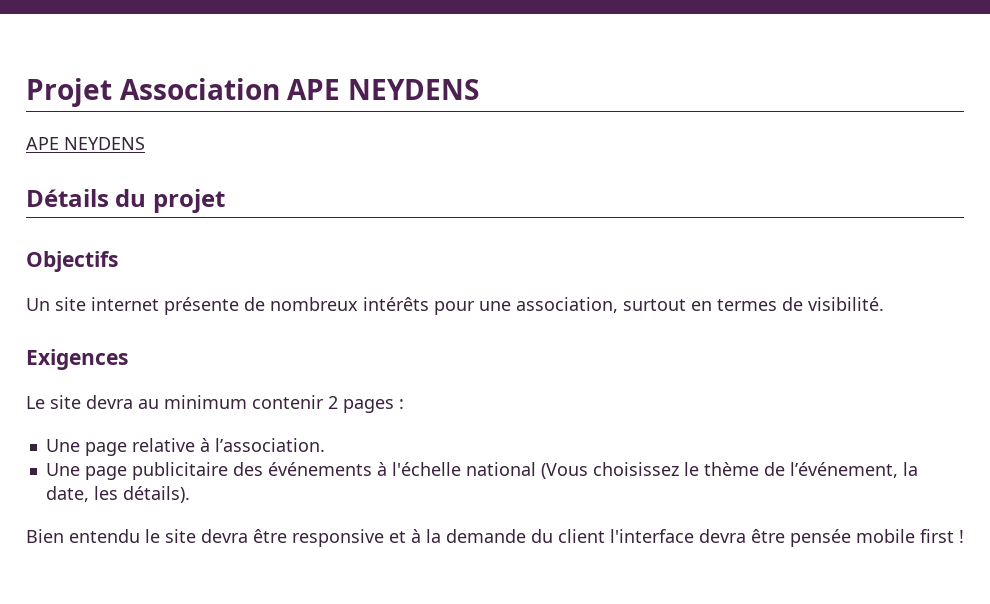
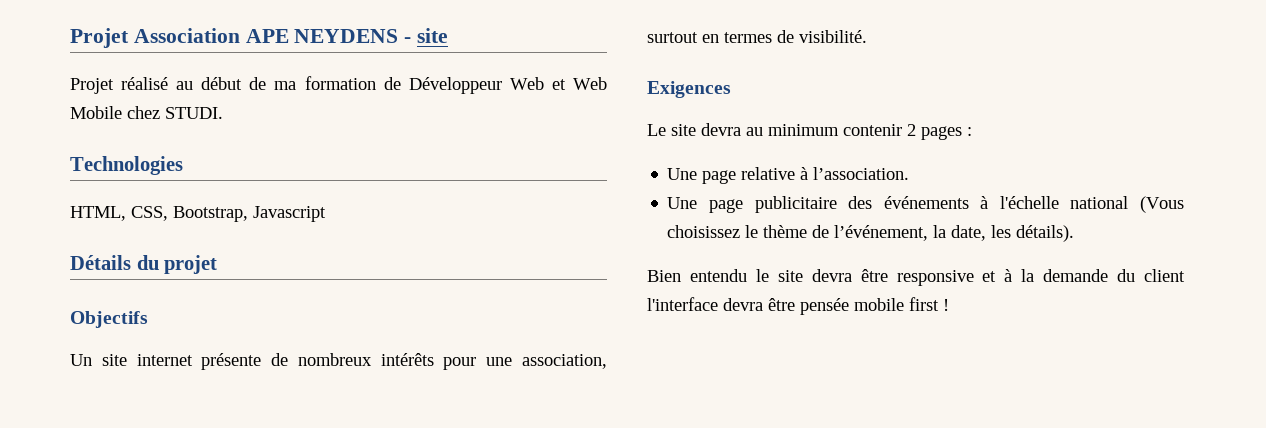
[26,137,145,150] // APE NEYDENS -> [404,28,449,43] [70,76,607,94] [70,106,223,119] [70,156,183,175] [70,206,326,222] - site // Projet réalisé au début de ma formation de Développeur Web et Web Mobile chez STUDI. // Technologies // HTML, CSS, Bootstrap, Javascript

